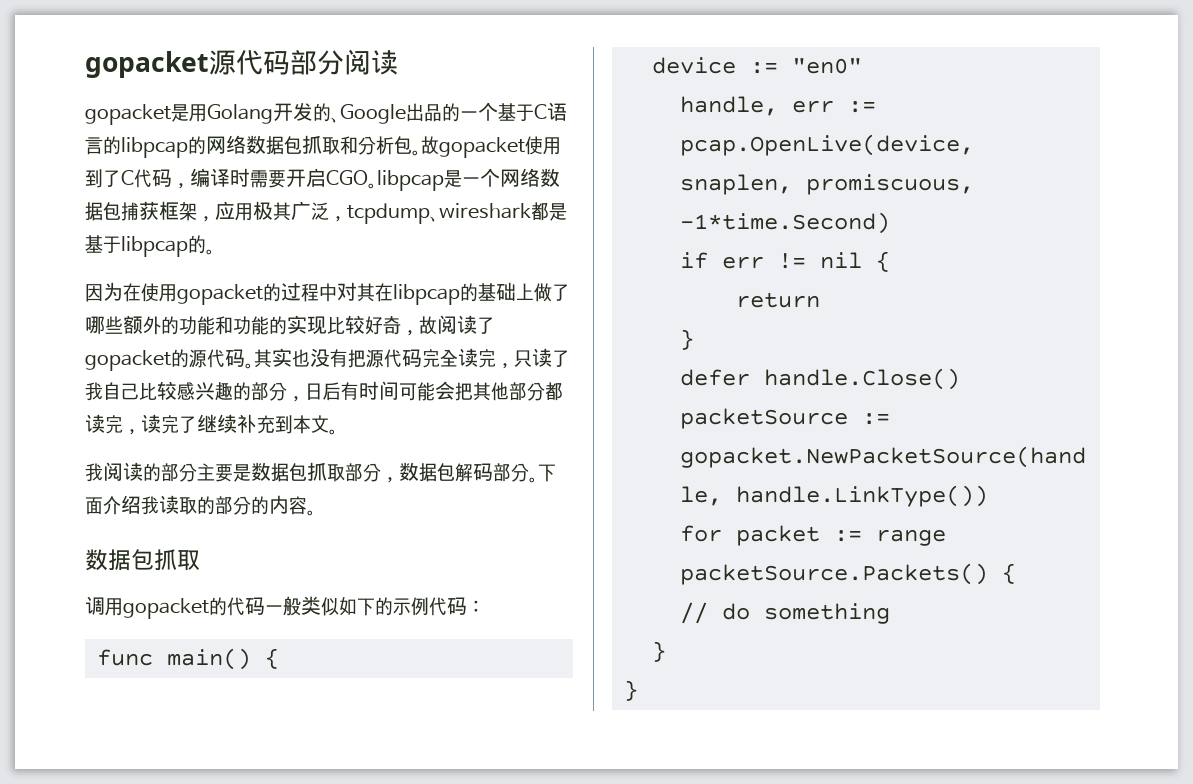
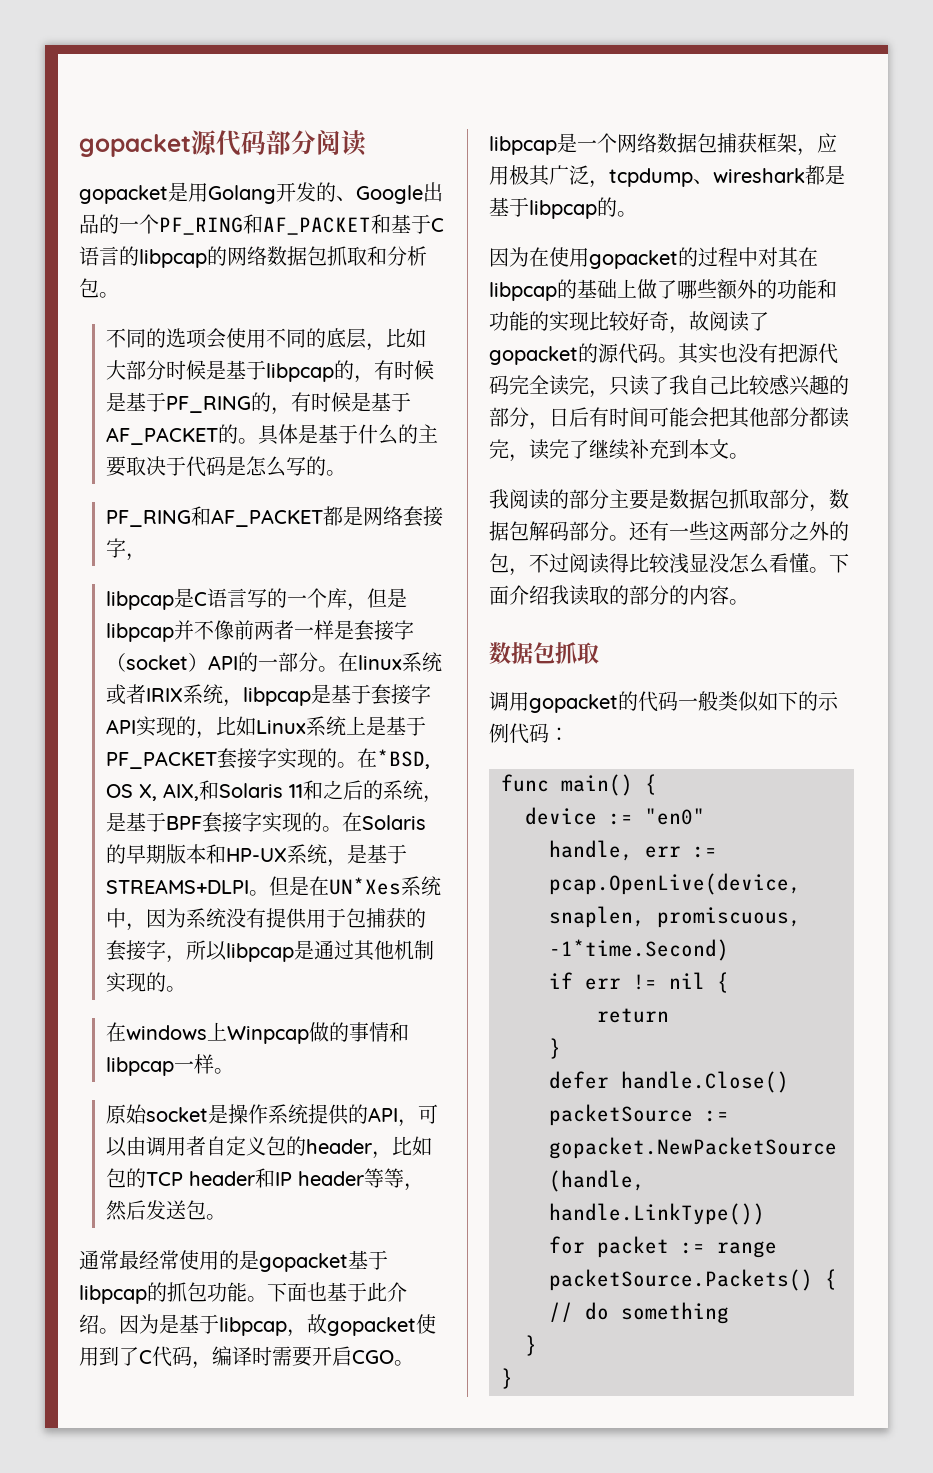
(498, 111) none -> [159,214,391,235] PF_RING和AF_PACKET和
(421, 153) none -> [106,328,427,351] [106,360,435,383] [106,392,412,415] [106,424,439,445] [106,456,347,477] [106,506,444,527] [106,538,147,561] [106,588,408,611] [106,620,415,642] [106,652,443,672] [106,684,432,707] [106,716,427,739] [106,748,431,769] [106,780,444,803] [106,812,427,833] [106,844,408,867] [106,876,442,896] [106,908,427,931] [106,940,435,963] [106,972,187,993] [106,1022,410,1044] [106,1054,235,1076] [106,1104,439,1127] [106,1136,433,1159] [106,1168,425,1191] [106,1200,227,1221] [79,1250,388,1272] [79,1282,407,1304] [79,1314,307,1337] // 不同的选项会使用不同的底层，比如大部分时候是基于libpcap的，有时候是基于PF_RING的，有时候是基于AF_PACKET的。具体是基于什么的主要取决于代码是怎么写的。 // PF_RING和AF_PACKET都是网络套接字， // libpcap是C语言写的一个库，但是libpcap并不像前两者一样是套接字（socket）API的一部分。在linux系统或者IRIX系统，libpcap是基于套接字API实现的，比如Linux系统上是基于PF_PACKET套接字实现的。在*BSD, OS X, AIX,和Solaris 11和之后的系统，是基于BPF套接字实现的。在Solaris的早期版本和HP-UX系统，是基于STREAMS+DLPI。但是在UN*Xes系统中，因为系统没有提供用于包捕获的套接字，所以libpcap是通过其他机制实现的。 // 在windows上Winpcap做的事情和libpcap一样。 // 原始socket是操作系统提供的API，可以由调用者自定义包的header，比如包的TCP header和IP header等等，然后发送包。 // 通常最经常使用的是gopacket基于libpcap的抓包功能。下面也基于此介绍。因为是基于libpcap，
(538, 480) none -> [629,521,849,541] [489,553,829,576] 还有一些这两部分之外的包，不过阅读得比较浅显没怎么看懂。

